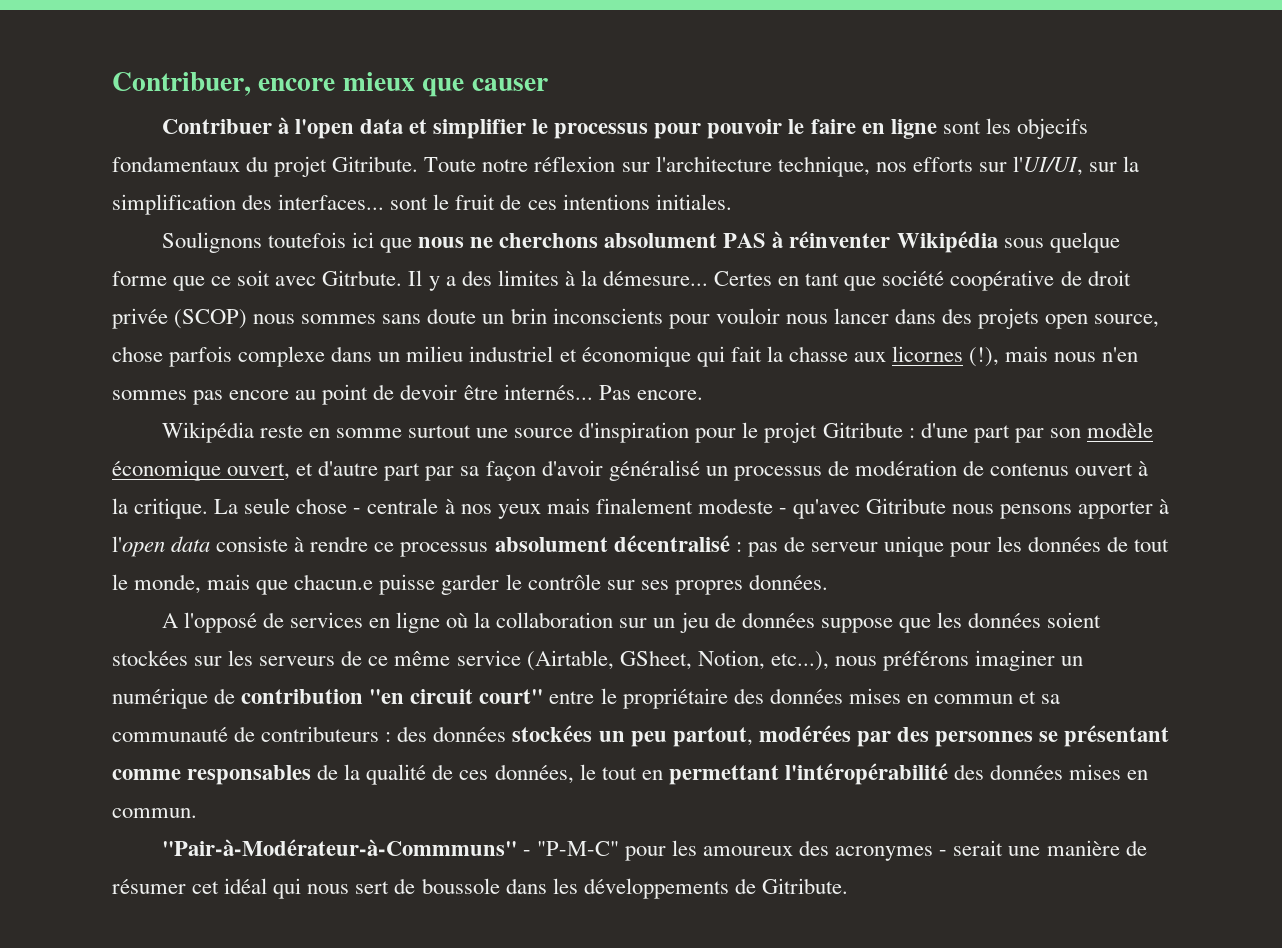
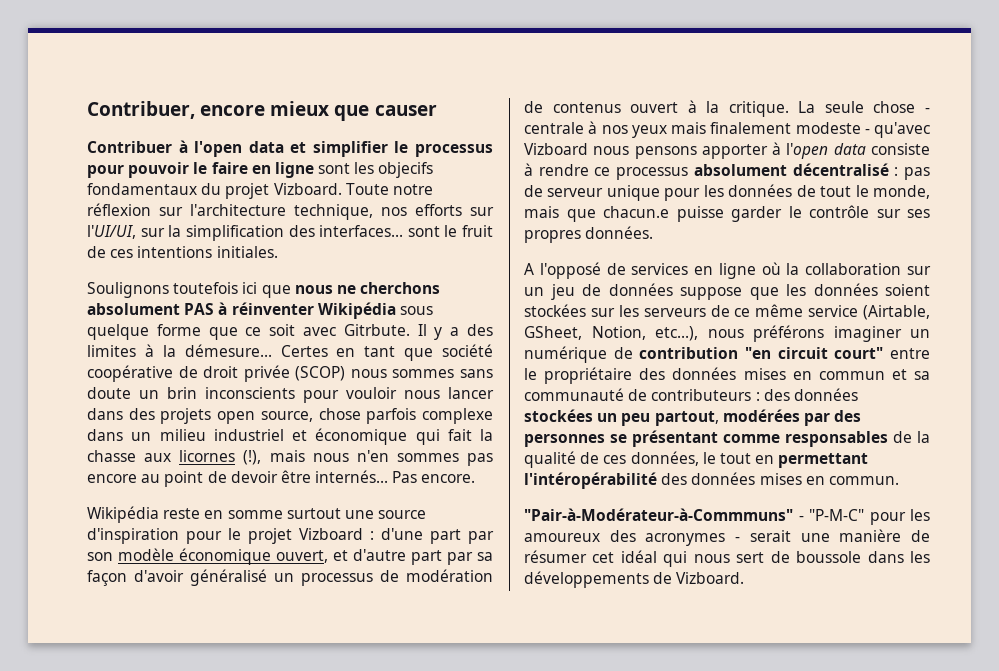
[332,156,419,172] Gitribute. -> [273,183,342,195] Vizboard.
[822,422,903,438] Gitribute -> [299,528,363,540] Vizboard
[866,498,947,514] Gitribute -> [524,143,588,155] Vizboard
[761,878,848,894] Gitribute. -> [676,572,745,584] Vizboard.

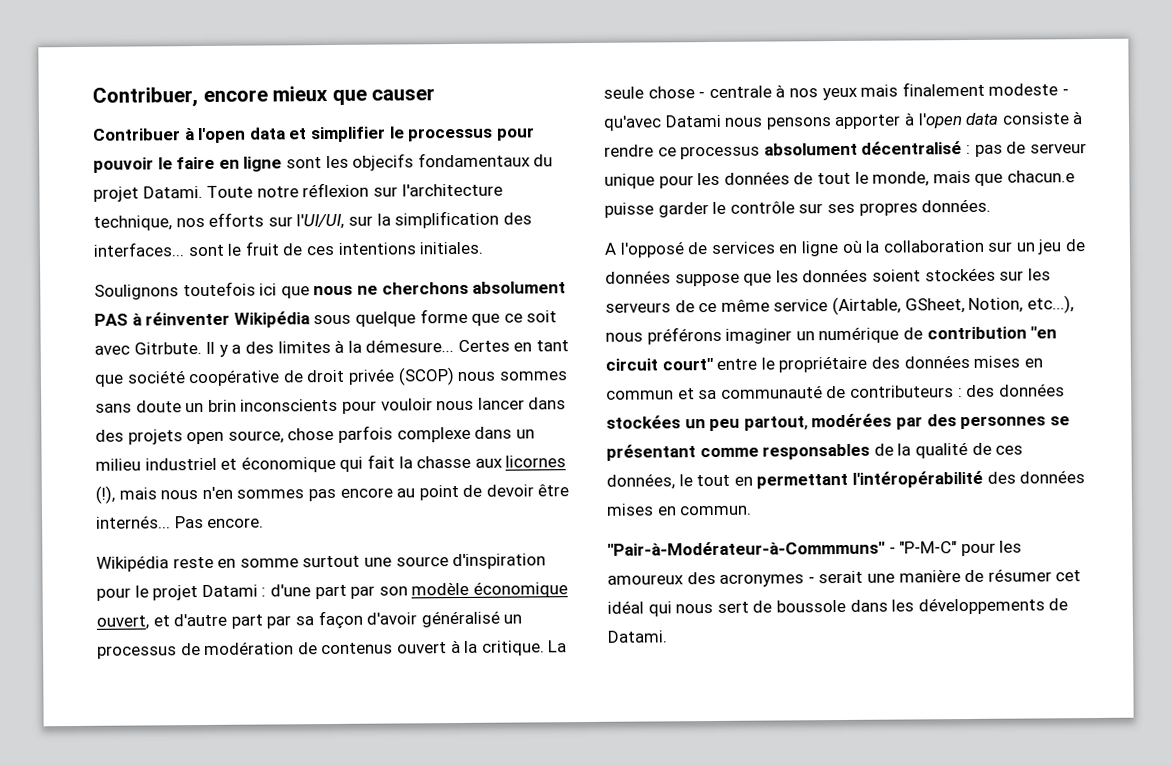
[273,183,342,195] Vizboard. -> [142,186,203,199] Datami.
[299,528,363,540] Vizboard -> [201,584,258,598] Datami
[524,143,588,155] Vizboard -> [664,114,721,128] Datami
[676,572,745,584] Vizboard. -> [607,630,668,643] Datami.

